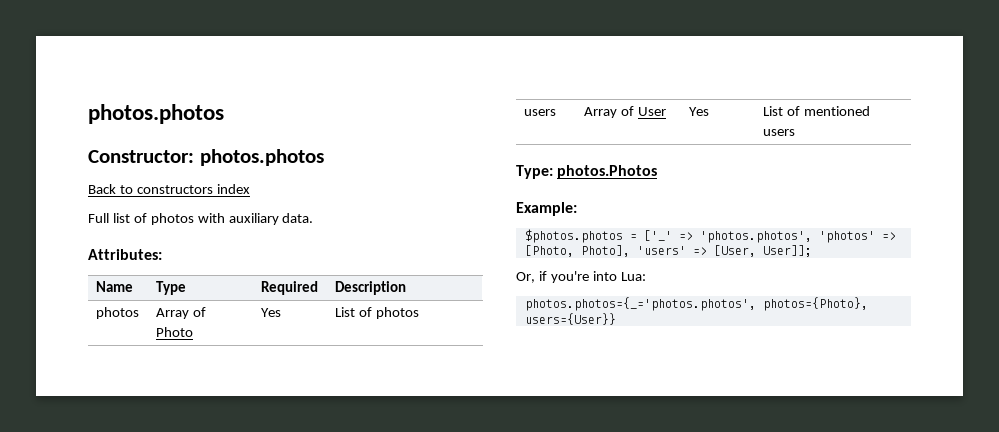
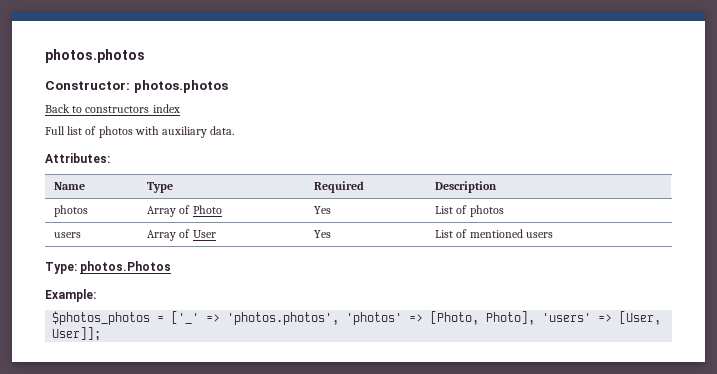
[524,229,623,243] $photos.photos -> [52,311,151,325] $photos_photos
[516,271,646,283] [524,297,868,311] [524,313,616,325] // Or, if you're into Lua: // photos.photos={_='photos.photos', photos={Photo}, users={User}} -> (102, 334) none

